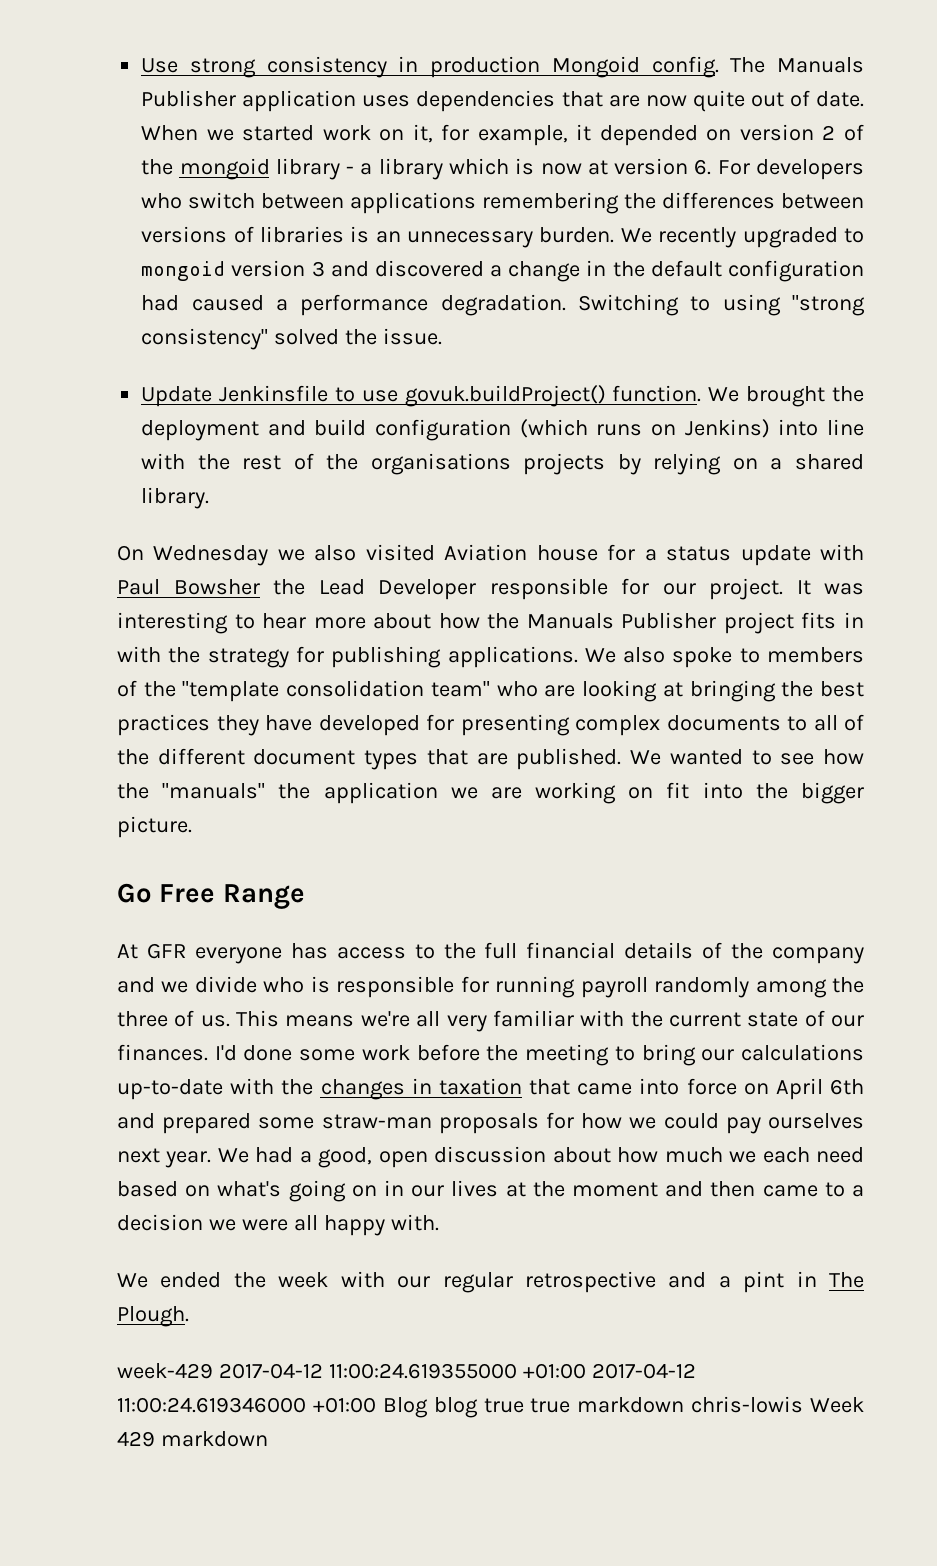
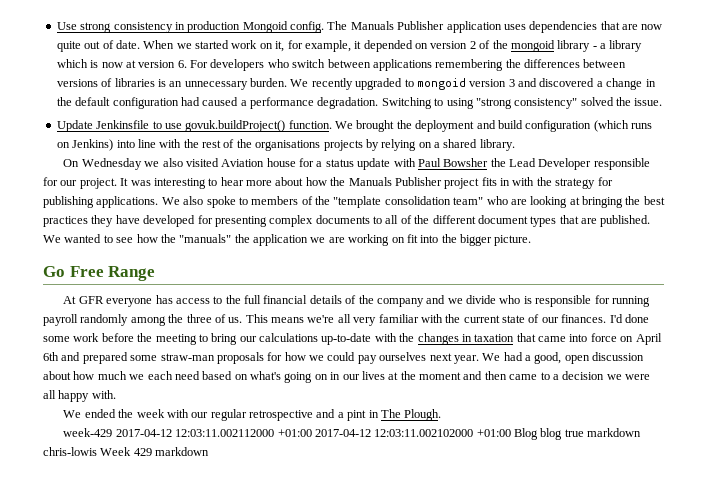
[328,1363,517,1379] 11:00:24.619355000 -> [175,429,275,437] 12:03:11.002112000
[117,1397,306,1413] 11:00:24.619346000 -> [374,429,474,437] 12:03:11.002102000
[530,1398,571,1413] true -> (584, 433) none

